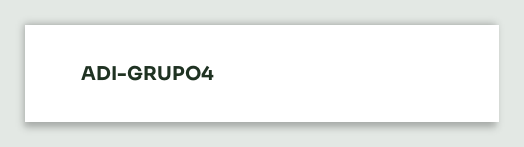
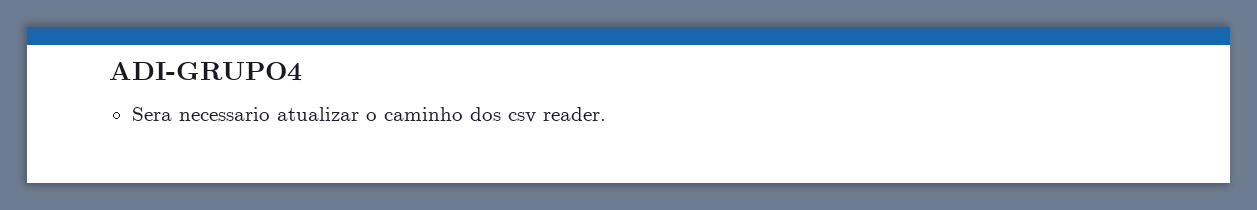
(214, 73) none -> [131,107,606,123] // Sera necessario atualizar o caminho dos csv reader.

